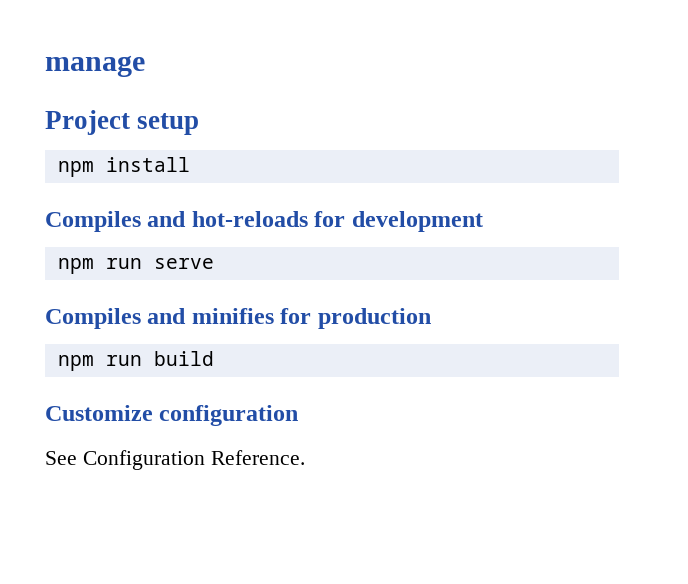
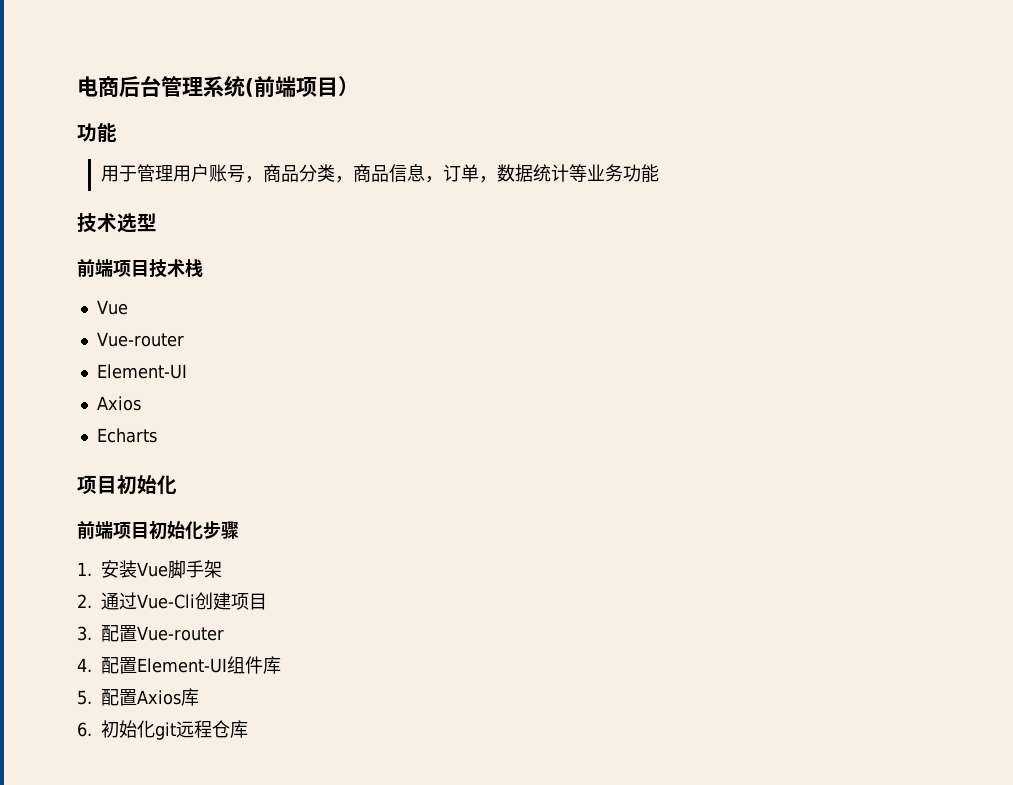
[45,55,145,77] [45,110,200,135] [57,157,190,177] [45,211,483,232] [57,258,214,274] [45,308,431,329] [57,351,214,371] [45,405,299,426] [45,450,305,470] manage // Project setup // npm install // Compiles and hot-reloads for development // npm run serve // Compiles and minifies for production // npm run build // Customize configuration // See Configuration Reference. -> [77,75,359,98] [77,123,117,142] [100,164,659,183] [77,213,157,233] [77,259,203,278] [96,300,128,315] [96,332,184,347] [96,364,187,379] [96,396,141,411] [96,428,157,443] [77,475,177,495] [77,521,239,540] [77,560,222,579] [77,592,267,610] [77,625,224,642] [77,656,281,674] [77,688,199,706] [77,720,248,740] 电商后台管理系统(前端项目） // 功能 // 用于管理用户账号，商品分类，商品信息，订单，数据统计等业务功能 // 技术选型 // 前端项目技术栈 // Vue // Vue-router // Element-UI // Axios // Echarts // 项目初始化 // 前端项目初始化步骤 // 1.安装Vue脚手架 // 2.通过Vue-Cli创建项目 // 3.配置Vue-router // 4.配置Element-UI组件库 // 5.配置Axios库 // 6.初始化git远程仓库

